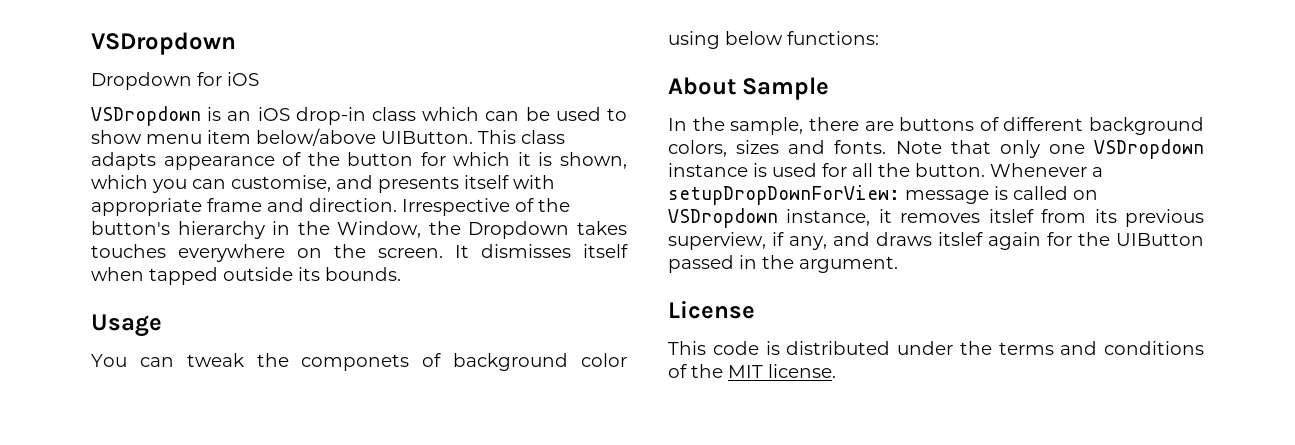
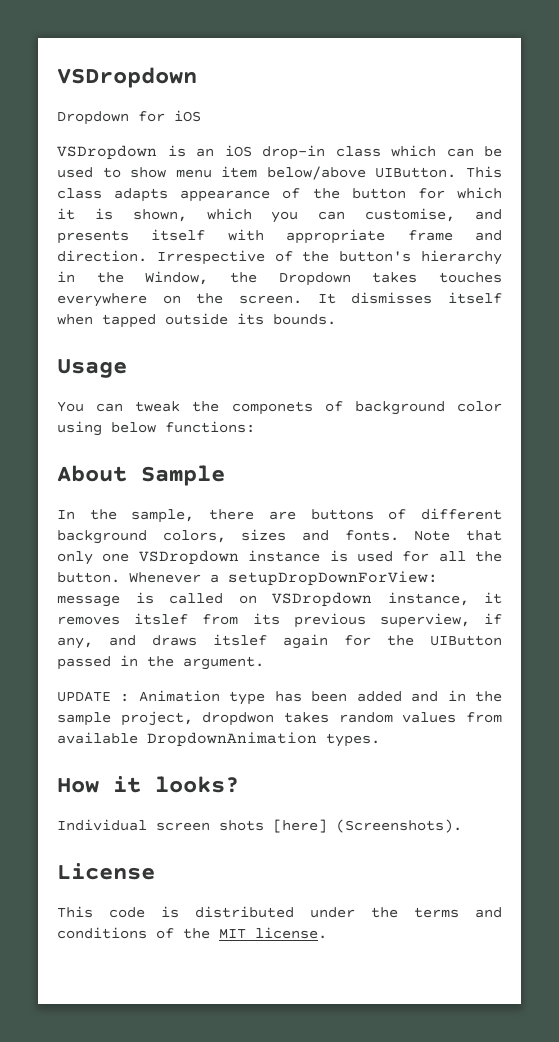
(898, 264) none -> [57,690,503,705] [57,711,503,726] [57,732,380,747] [57,776,239,793] [57,819,462,833] // UPDATE : Animation type has been added and in the sample project, dropdwon takes random values from available DropdownAnimation types. // How it looks? // Individual screen shots [here] (Screenshots).

